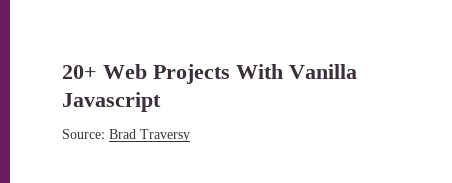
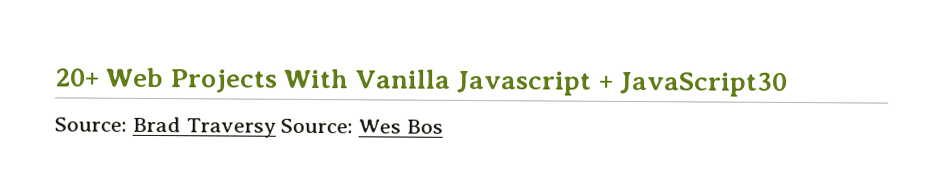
(161, 102) none -> [598,70,788,97] + JavaScript30
(190, 135) none -> [280,118,443,134] Source: Wes Bos

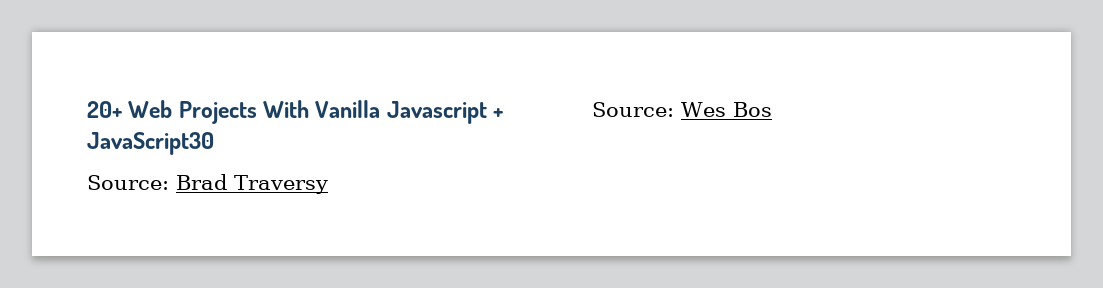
(276, 128) none -> (328, 184) //

